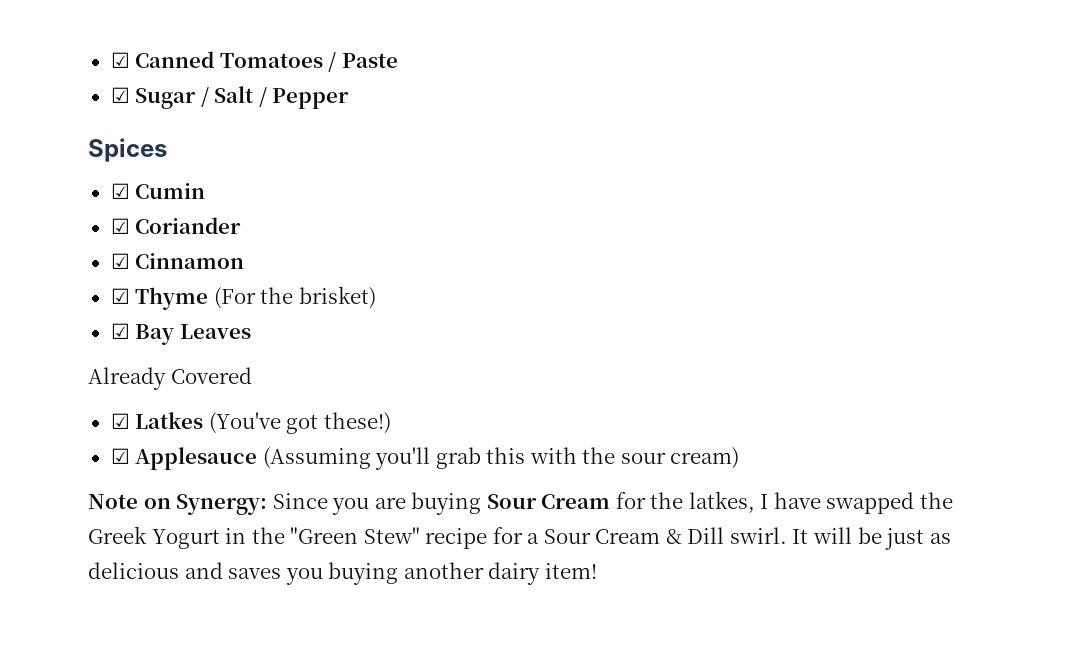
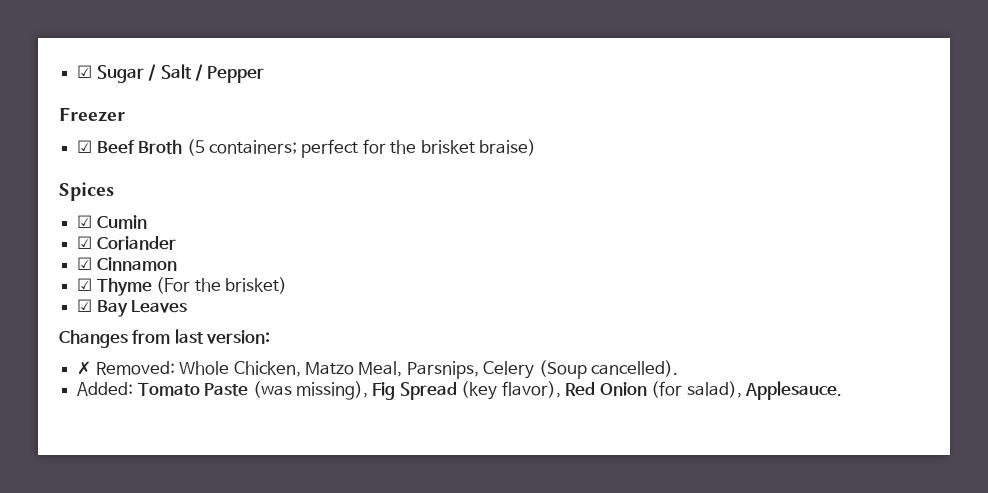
[110,51,398,72] [110,87,130,103] ☑ Canned Tomatoes / Paste // ☑ -> [77,65,93,78] ☑
(350, 98) none -> [59,107,125,122] [77,139,537,158] // Freezer // ☑ Beef Broth (5 containers; perfect for the brisket braise)
[88,367,252,390] [110,412,391,434] [110,447,740,470] [88,491,954,515] [88,526,951,550] [88,562,597,585] Already Covered // ☑ Latkes (You've got these!) // ☑ Applesauce (Assuming you'll grab this with the sour cream) // Note on Synergy: Since you are buying Sour Cream for the latkes, I have swapped the Greek Yogurt in the "Green Stew" recipe for a Sour Cream & Dill swirl. It will be just as delicious and saves you buying another dairy item! -> [59,329,271,348] [77,360,679,379] [77,381,843,400] Changes from last version: // ✗ Removed: Whole Chicken, Matzo Meal, Parsnips, Celery (Soup cancelled). // Added: Tomato Paste (was missing), Fig Spread (key flavor), Red Onion (for salad), Applesauce.

